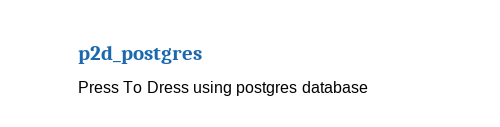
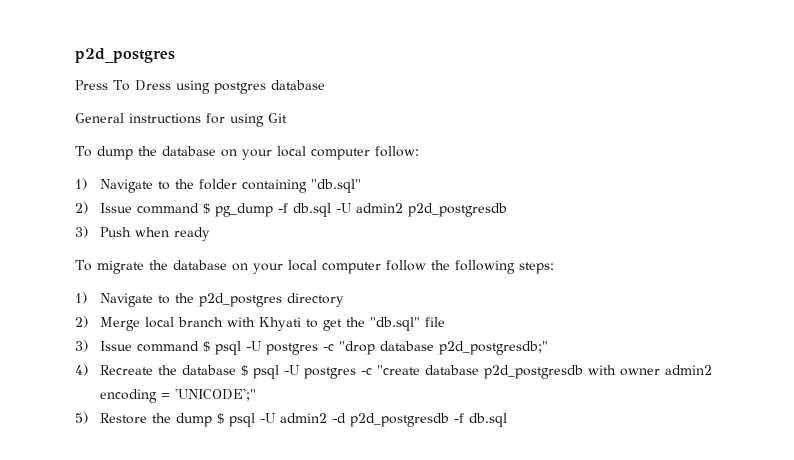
(368, 87) none -> [75,113,287,127] [75,146,419,160] [75,178,361,193] [75,202,507,217] [75,226,210,241] [75,260,554,274] [75,292,344,307] [75,316,445,331] [75,340,548,355] [75,364,712,379] [99,388,256,403] [75,412,507,427] // General instructions for using Git // To dump the database on your local computer follow: // 1) Navigate to the folder containing "db.sql" // 2) Issue command $ pg_dump -f db.sql -U admin2 p2d_postgresdb // 3) Push when ready // To migrate the database on your local computer follow the following steps: // 1) Navigate to the p2d_postgres directory // 2) Merge local branch with Khyati to get the "db.sql" file // 3) Issue command $ psql -U postgres -c "drop database p2d_postgresdb;" // 4) Recreate the database $ psql -U postgres -c "create database p2d_postgresdb with owner admin2 encoding = 'UNICODE';" // 5) Restore the dump $ psql -U admin2 -d p2d_postgresdb -f db.sql

